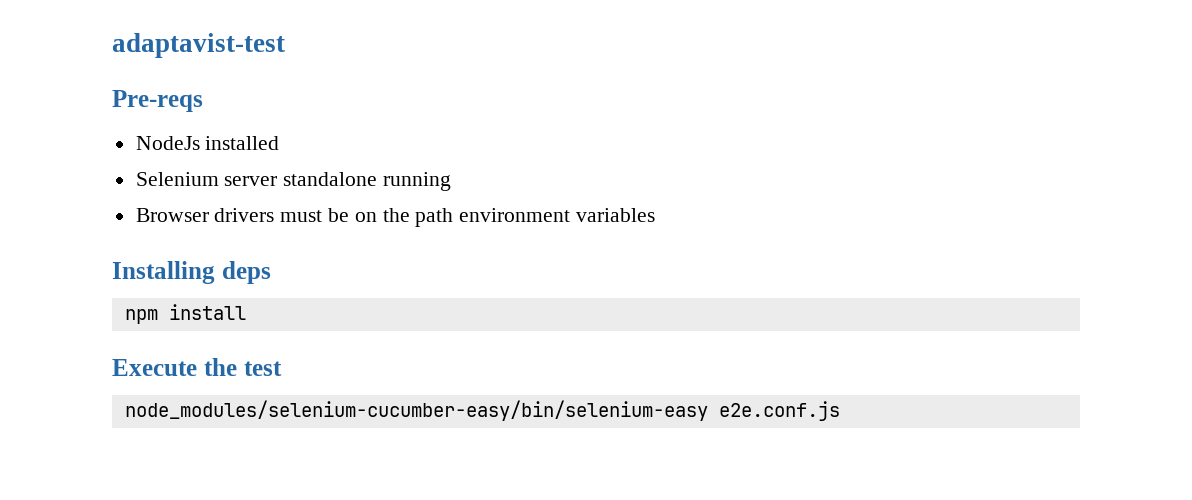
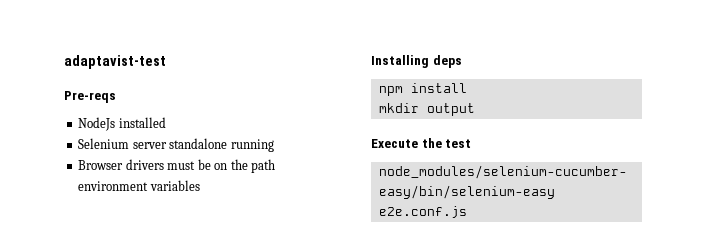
(246, 312) none -> [378,103,475,116] // mkdir output

